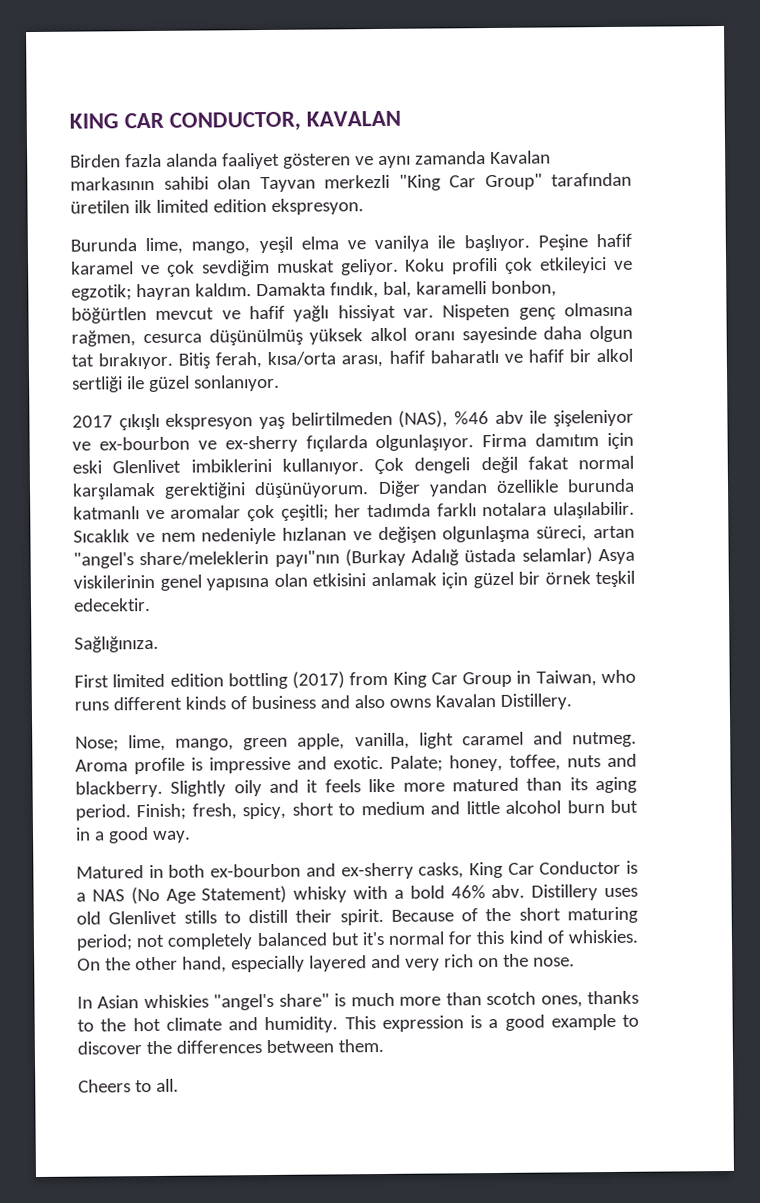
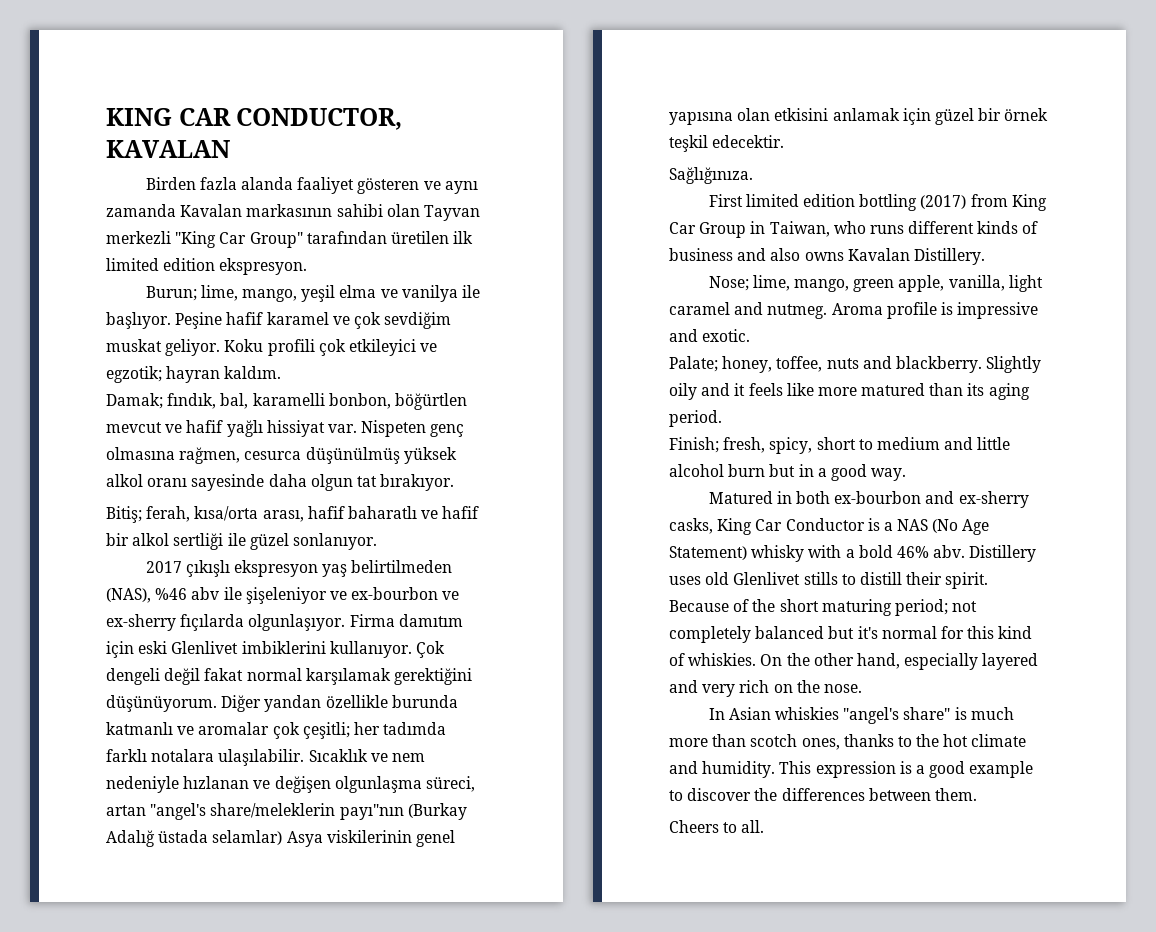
[70,238,137,252] Burunda -> [145,286,197,301] Burun;
[255,282,326,297] Damakta -> [106,393,163,409] // Damak;
[178,352,211,369] Bitiş -> [106,506,142,523] // Bitiş;
(384, 762) none -> (751, 335) //
(131, 812) none -> (722, 418) //

